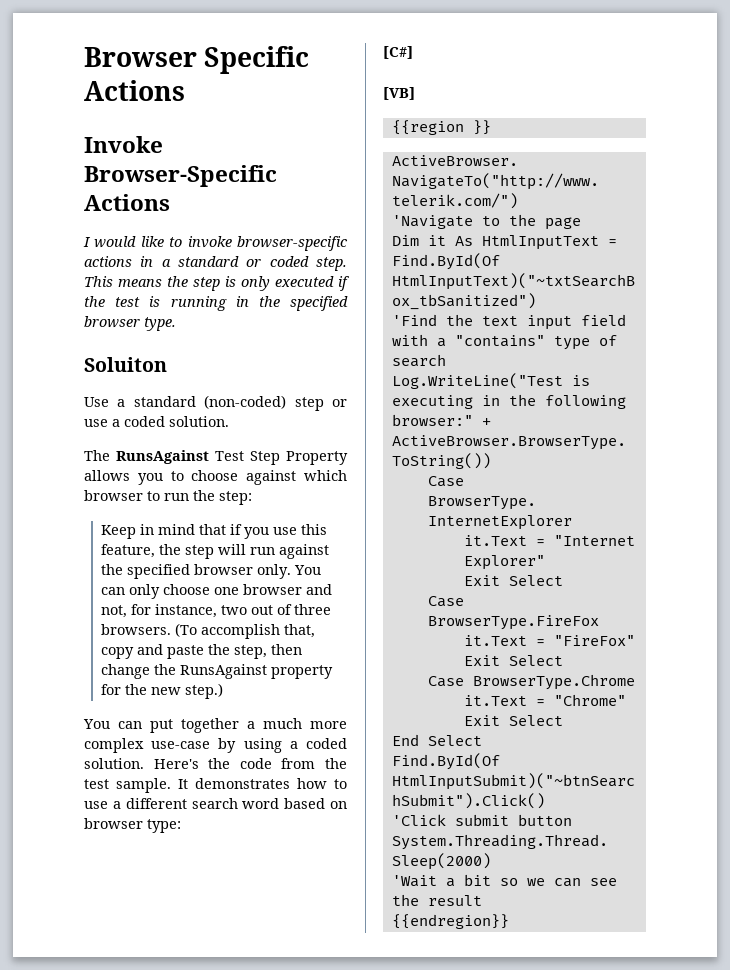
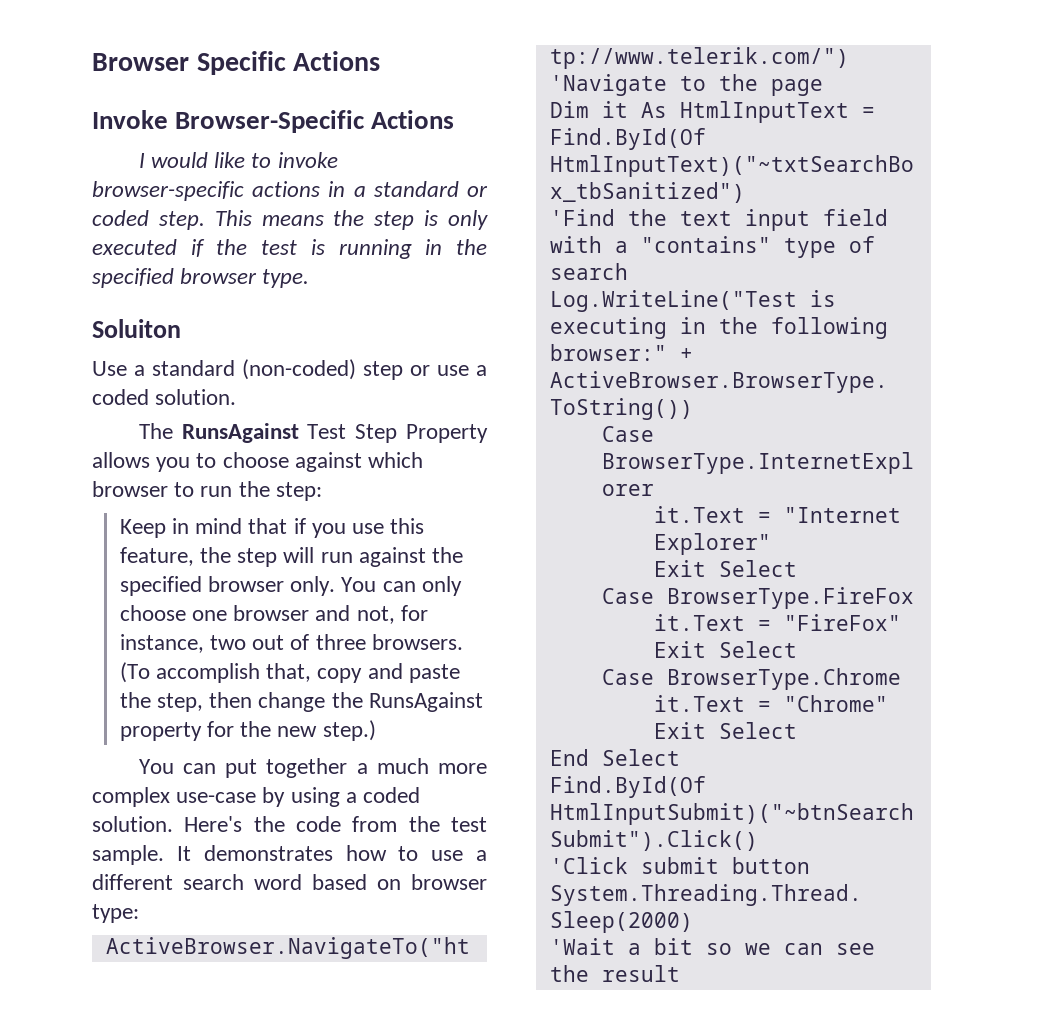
[383,46,413,59] [383,87,415,100] [391,120,491,135] // [C#] // [VB] // {{region }} -> (139, 913) none
[391,914,509,929] // {{endregion}} -> (680, 973) none

